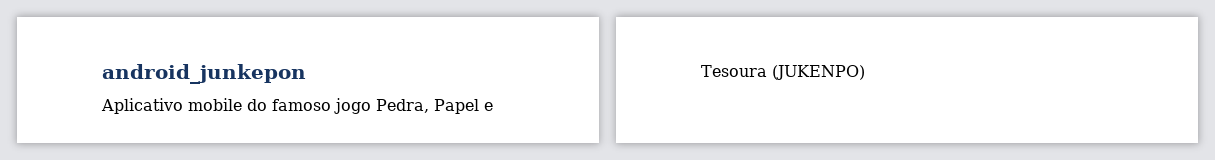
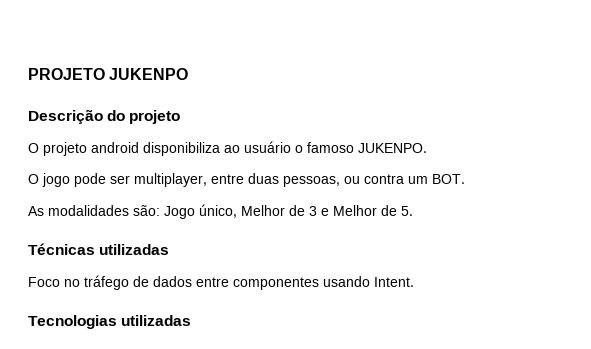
[102,64,306,84] [101,98,493,114] [701,65,865,80] android_junkepon // Aplicativo mobile do famoso jogo Pedra, Papel e Tesoura (JUKENPO) -> [28,68,189,80] [28,109,181,124] [28,141,427,156] [28,173,465,187] [28,204,413,219] [28,243,170,255] [28,275,414,290] [28,315,192,329] PROJETO JUKENPO // Descrição do projeto // O projeto android disponibiliza ao usuário o famoso JUKENPO. // O jogo pode ser multiplayer, entre duas pessoas, ou contra um BOT. // As modalidades são: Jogo único, Melhor de 3 e Melhor de 5. // Técnicas utilizadas // Foco no tráfego de dados entre componentes usando Intent. // Tecnologias utilizadas

